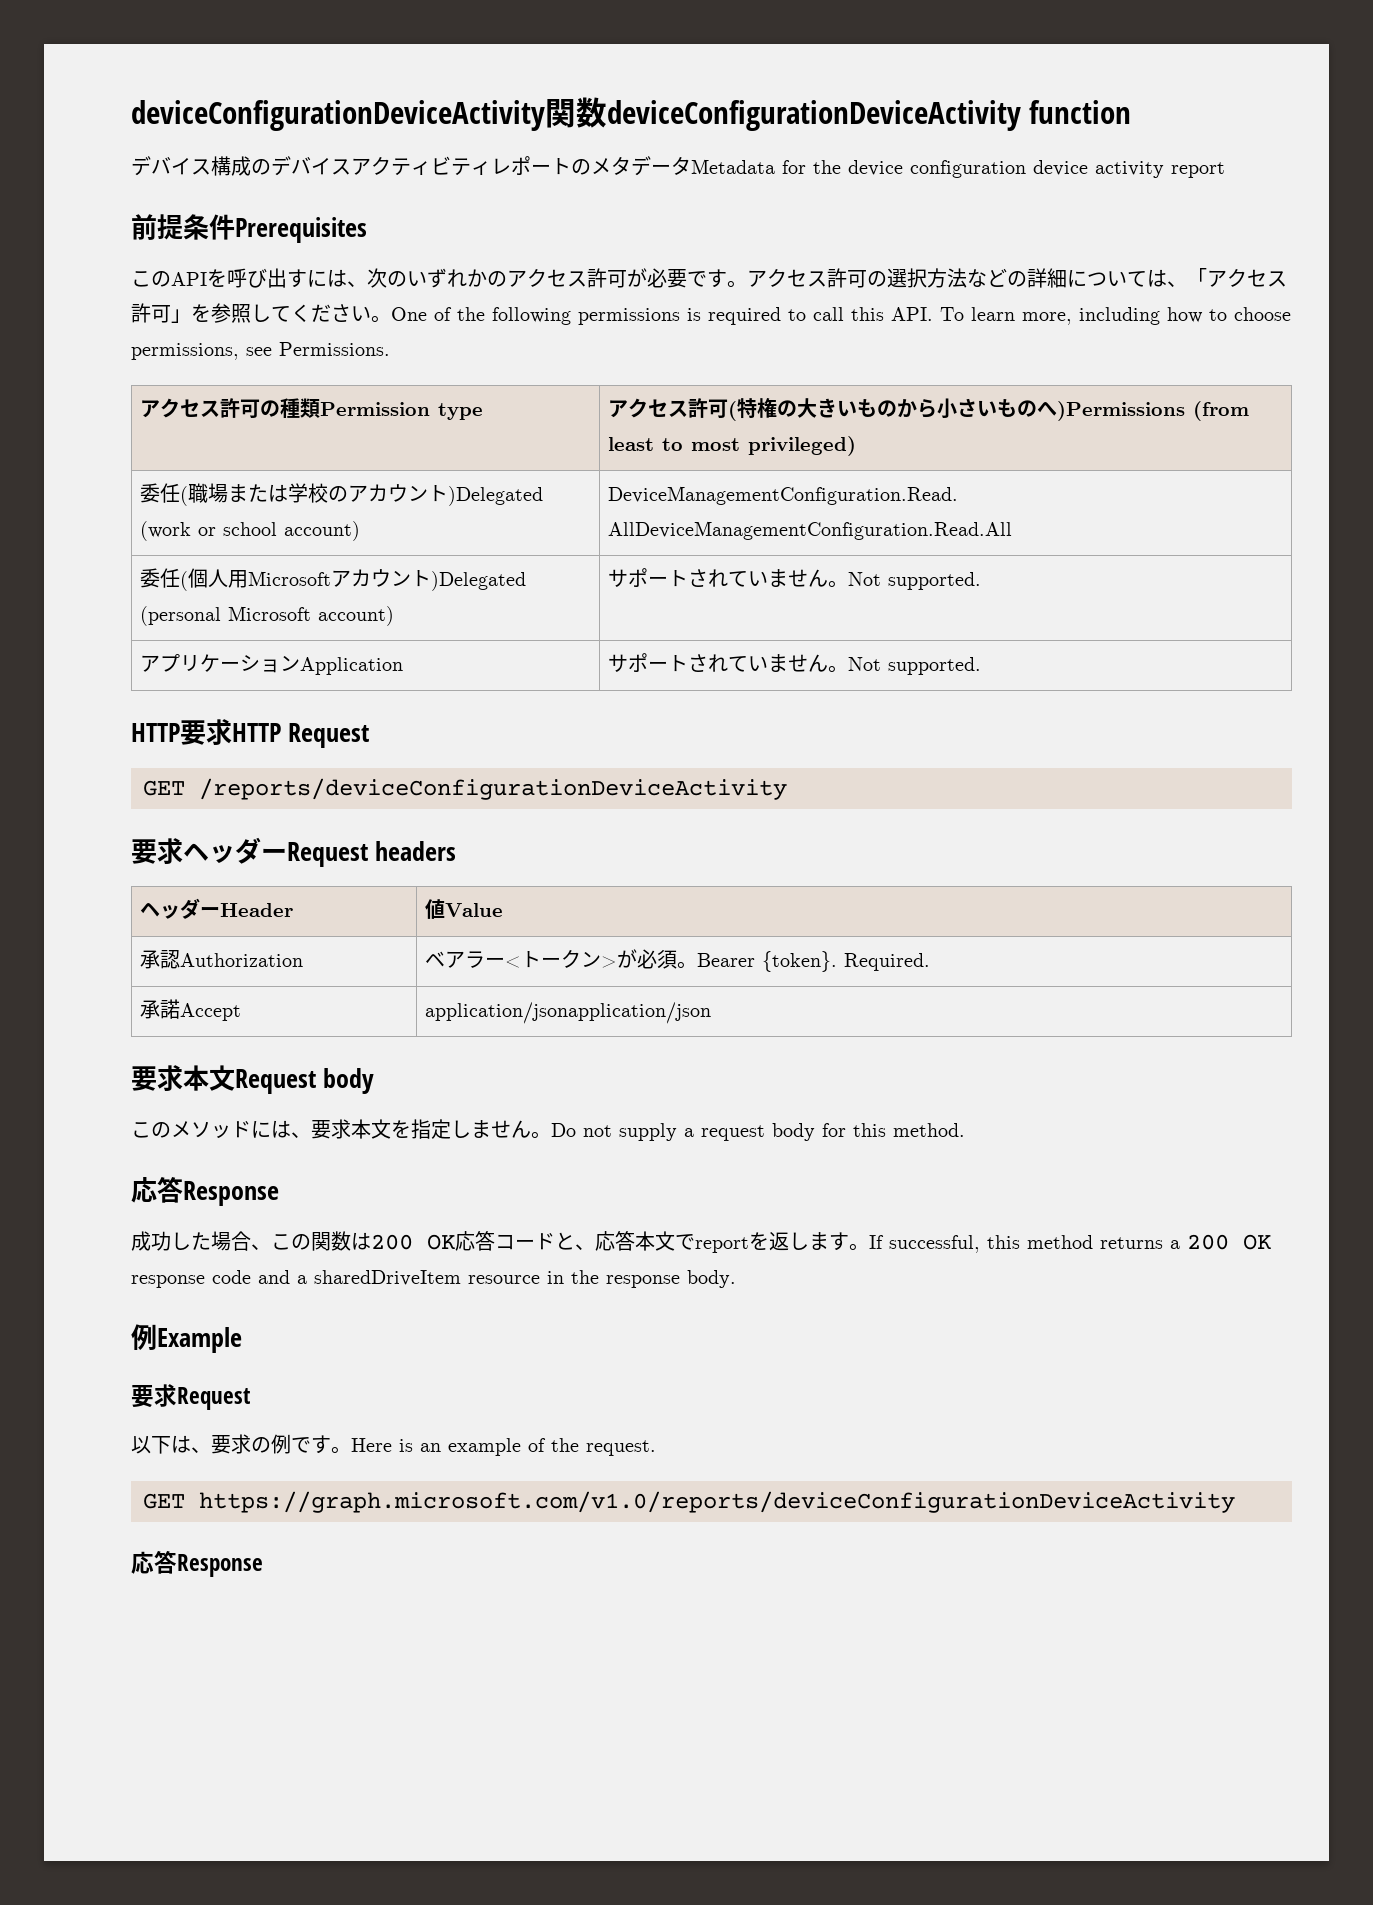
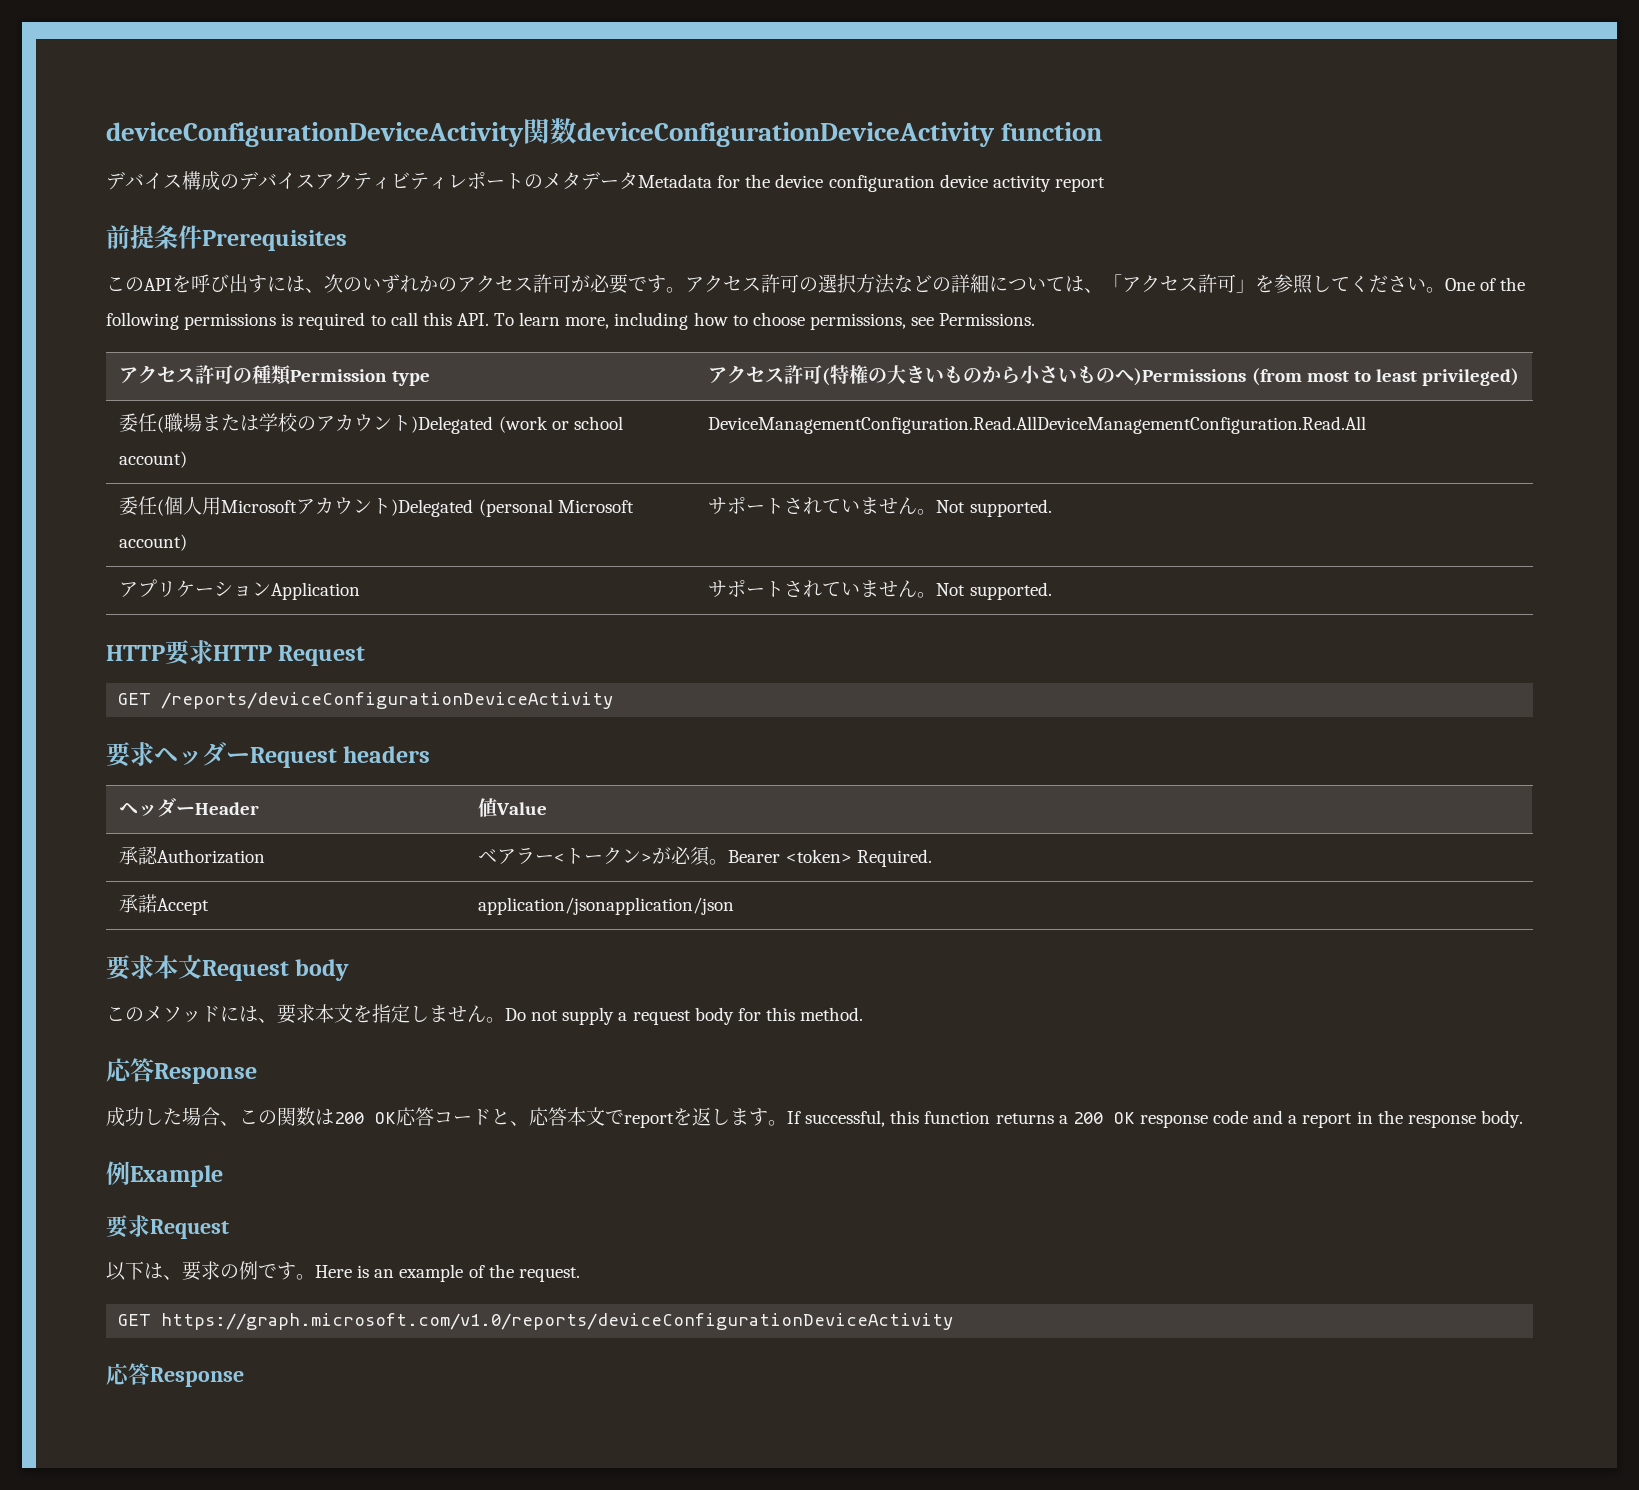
[608,437,741,451] least to most -> [1306,369,1417,382] most to least
[762,951,838,972] {token}. -> [785,849,852,863] <token>
[1027,1235,1093,1249] method -> [924,1111,991,1124] function
[314,1270,540,1286] sharedDriveItem resource -> [1302,1113,1353,1128] report

